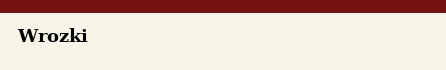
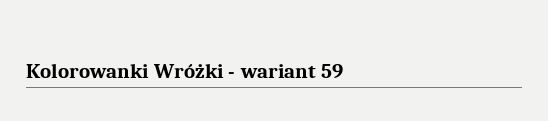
[17,28,88,42] Wrozki -> [26,63,344,79] Kolorowanki Wróżki - wariant 59

